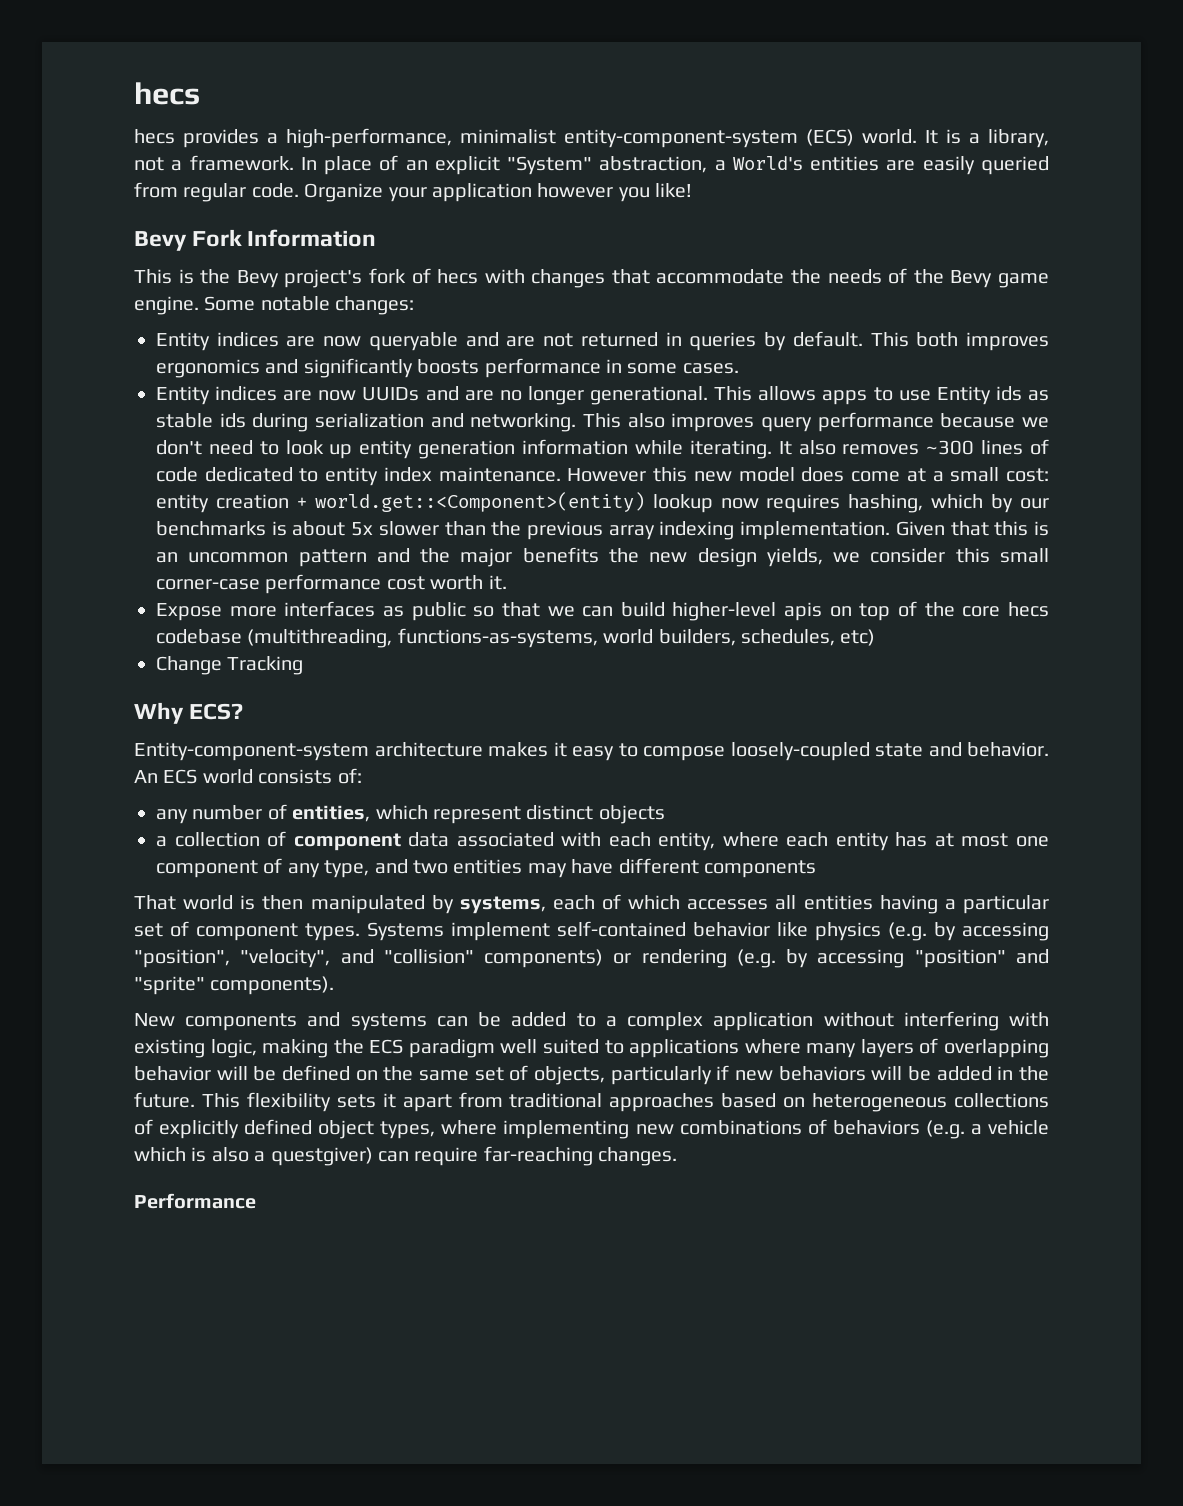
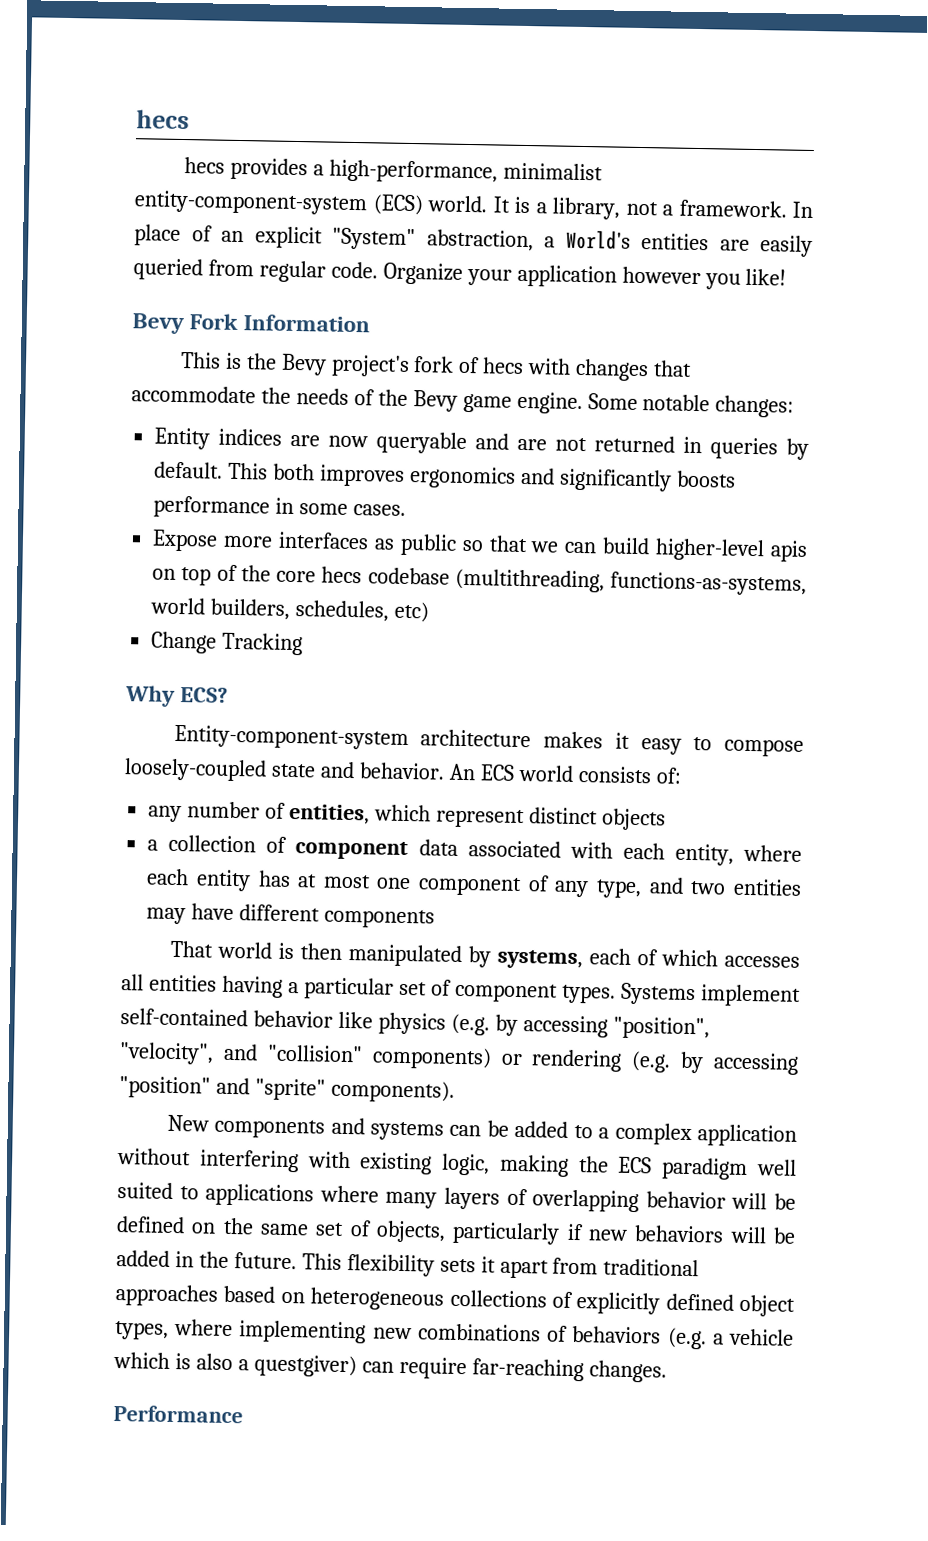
[156,386,1049,405] [156,412,1049,432] [156,439,1049,459] [156,467,1049,486] [156,492,1049,513] [156,521,1049,540] [156,547,1050,567] [156,574,507,594] // Entity indices are now UUIDs and are no longer generational. This allows apps to use Entity ids as stable ids during serialization and networking. This also improves query performance because we don't need to look up entity generation information while iterating. It also removes ~300 lines of code dedicated to entity index maintenance. However this new model does come at a small cost: entity creation + world.get::<Component>(entity) lookup now requires hashing, which by our benchmarks is about 5x slower than the previous array indexing implementation. Given that this is an uncommon pattern and the major benefits the new design yields, we consider this small corner-case performance cost worth it. -> (407, 510) none

